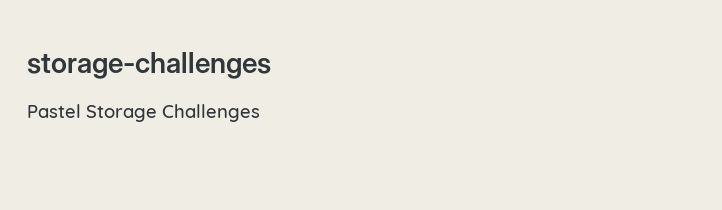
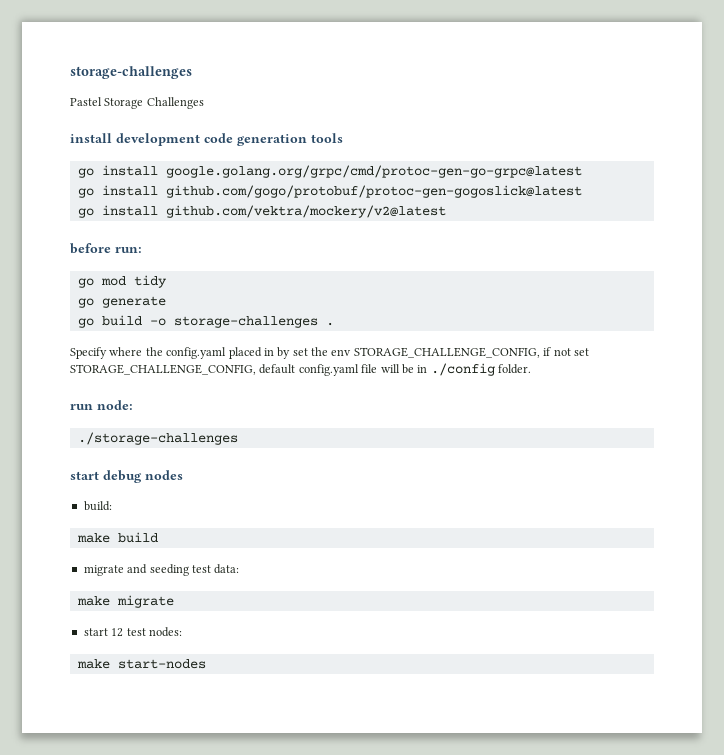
(260, 113) none -> [70,133,343,146] [77,165,582,178] [77,185,582,198] [77,205,446,218] [70,243,142,254] [77,275,167,288] [77,296,166,308] [77,315,334,328] [70,347,589,359] [70,363,531,376] [70,400,133,410] [77,432,238,445] [70,470,183,483] [83,501,112,511] [76,532,158,543] [83,564,240,576] [76,595,174,608] [83,627,182,637] [76,659,206,669] // install development code generation tools // go install google.golang.org/grpc/cmd/protoc-gen-go-grpc@latest // go install github.com/gogo/protobuf/protoc-gen-gogoslick@latest // go install github.com/vektra/mockery/v2@latest // before run: // go mod tidy // go generate // go build -o storage-challenges . // Specify where the config.yaml placed in by set the env STORAGE_CHALLENGE_CONFIG, if not set STORAGE_CHALLENGE_CONFIG, default config.yaml file will be in ./config folder. // run node: // ./storage-challenges // start debug nodes // build: // make build // migrate and seeding test data: // make migrate // start 12 test nodes: // make start-nodes

